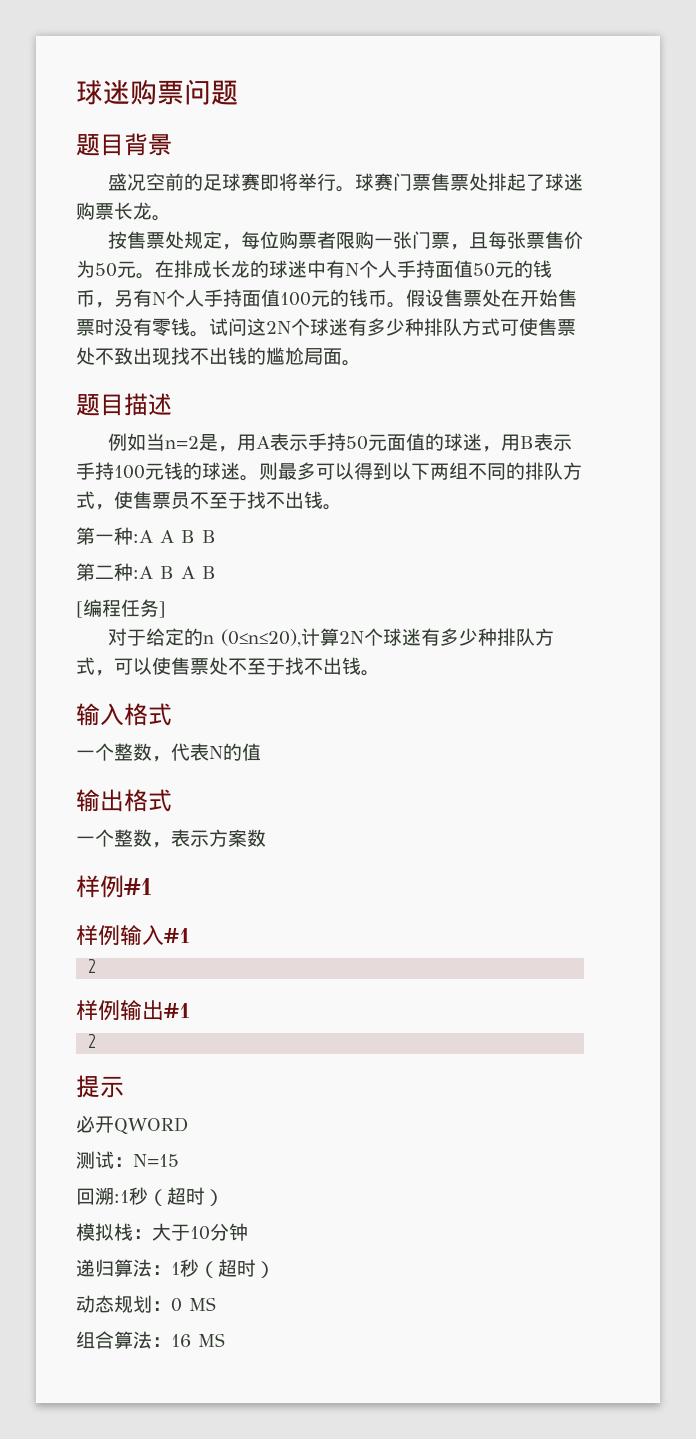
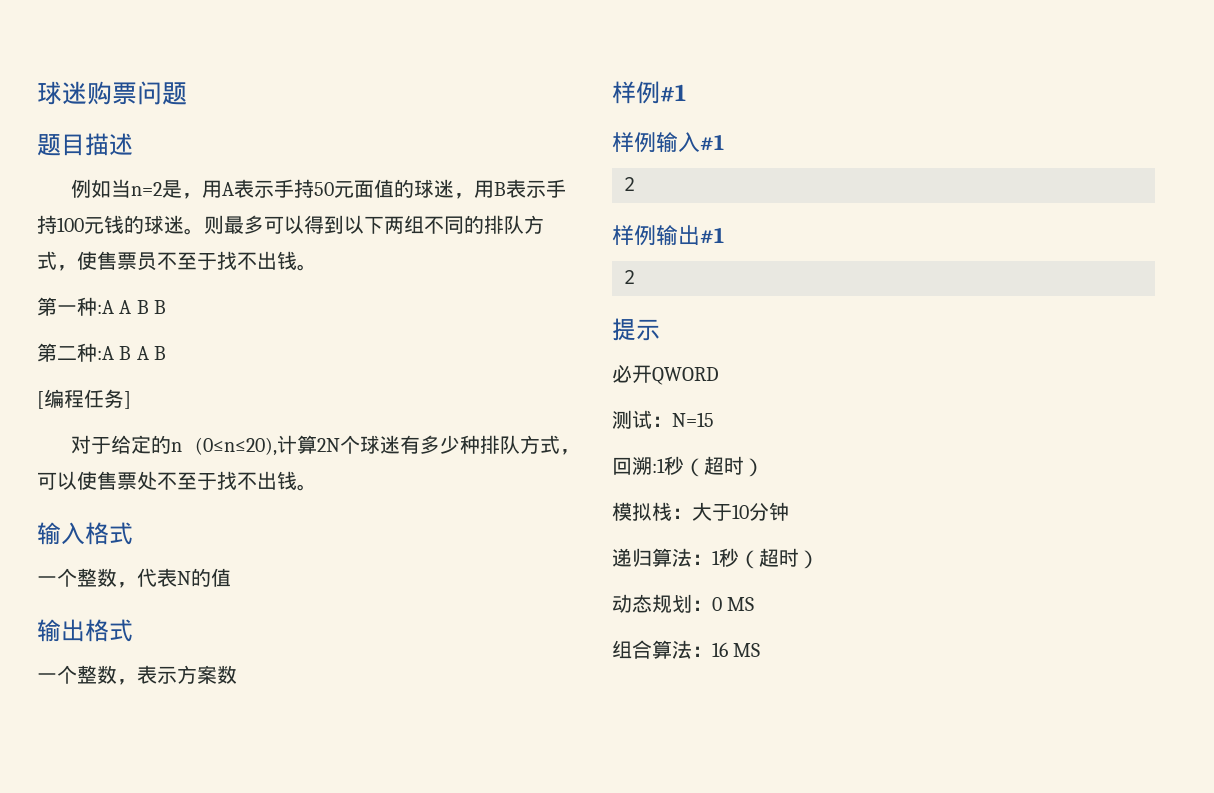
[76,133,172,156] [107,173,583,192] [76,202,171,221] [107,231,583,250] [76,260,552,279] [76,289,577,308] [76,318,576,337] [76,347,361,366] // 题目背景 // 盛况空前的足球赛即将举行。球赛门票售票处排起了球迷购票长龙。 // 按售票处规定，每位购票者限购一张门票，且每张票售价为50元。在排成长龙的球迷中有N个人手持面值50元的钱币，另有N个人手持面值100元的钱币。假设售票处在开始售票时没有零钱。试问这2N个球迷有多少种排队方式可使售票处不致出现找不出钱的尴尬局面。 -> (187, 93) none

